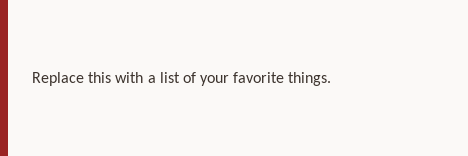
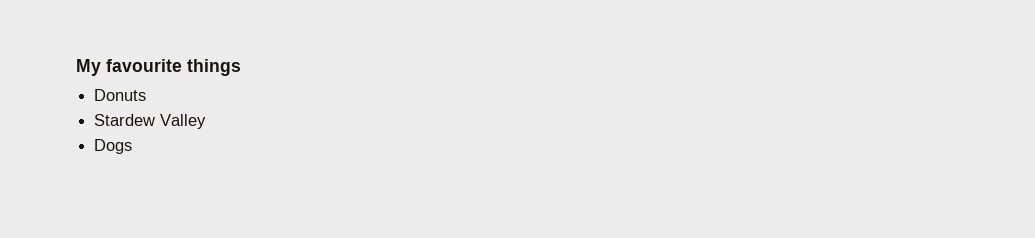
[32,72,332,86] Replace this with a list of your favorite things. -> [76,59,241,76] [94,89,147,101] [94,114,207,129] [94,139,133,154] My favourite things // Donuts // Stardew Valley // Dogs

